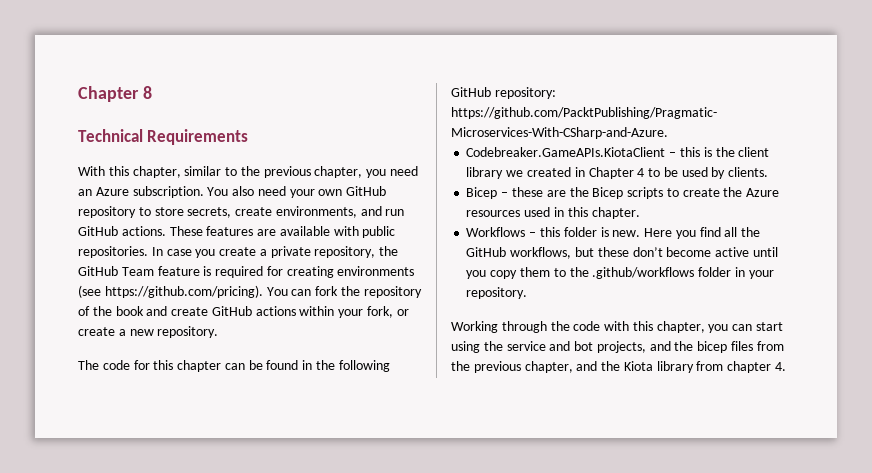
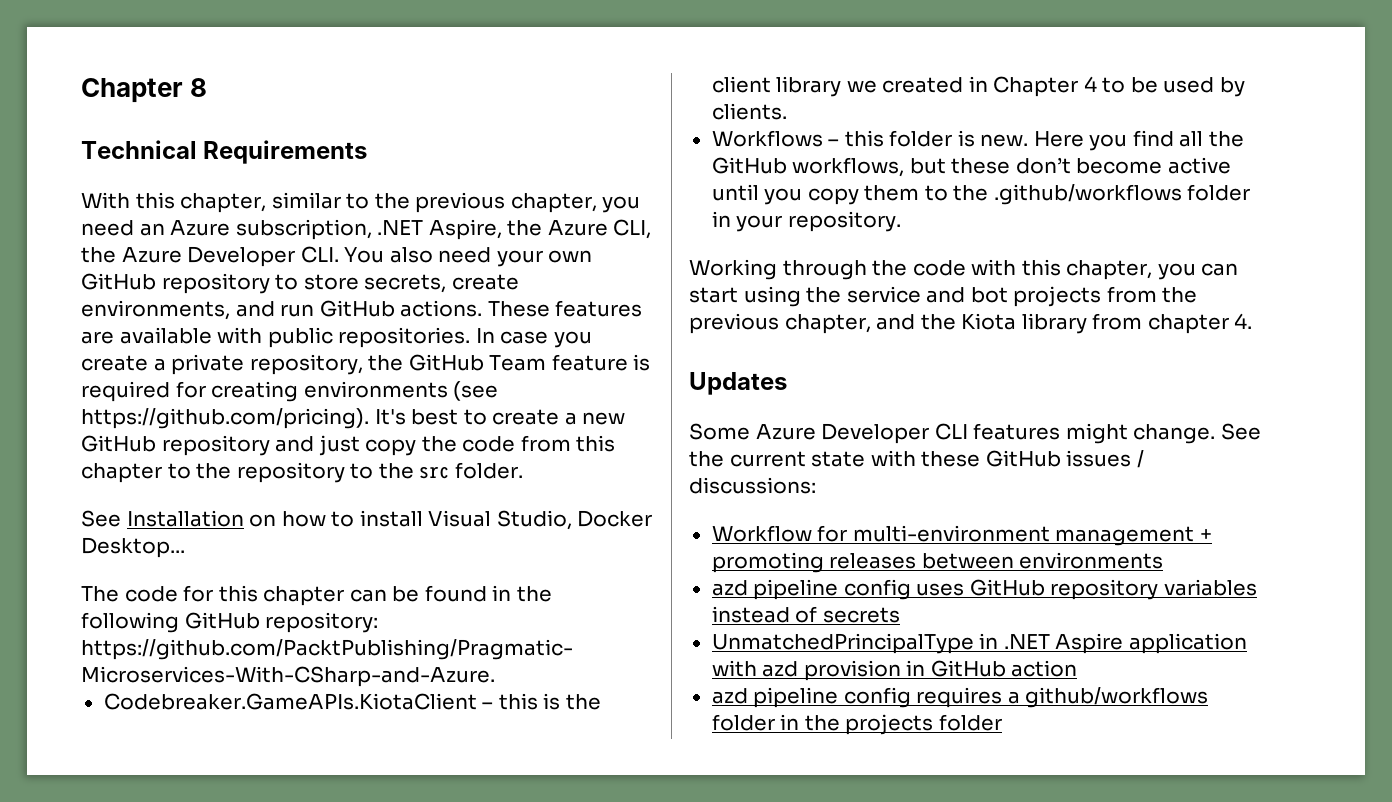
[132,186,204,198] subscription. -> [235,219,652,240] [81,246,339,267] subscription, .NET Aspire, the Azure CLI, the Azure Developer CLI.
[266,286,422,298] [78,306,409,318] [78,326,219,338] You can fork the repository of the book and create GitHub actions within your fork, or create a new repository. -> [374,409,626,425] [81,435,616,456] [81,462,523,483] [81,510,653,530] [81,537,185,558] It's best to create a new GitHub repository and just copy the code from this chapter to the repository to the src folder. // See Installation on how to install Visual Studio, Docker Desktop...
[466,187,780,199] [466,207,640,219] // Bicep – these are the Bicep scripts to create the Azure resources used in this chapter. -> (787, 111) none
[596,341,754,353] projects, and the bicep files -> [1013,286,1102,307] projects
(787, 366) none -> [689,372,787,395] [689,423,1261,444] [689,450,1144,468] [689,477,816,494] [711,525,1212,546] [711,552,1164,573] [711,579,1257,600] [711,606,900,623] [711,633,1247,654] [711,660,1078,681] [711,687,1209,708] [711,714,1002,735] // Updates // Some Azure Developer CLI features might change. See the current state with these GitHub issues / discussions: // Workflow for multi-environment management + promoting releases between environments // azd pipeline config uses GitHub repository variables instead of secrets // UnmatchedPrincipalType in .NET Aspire application with azd provision in GitHub action // azd pipeline config requires a github/workflows folder in the projects folder

